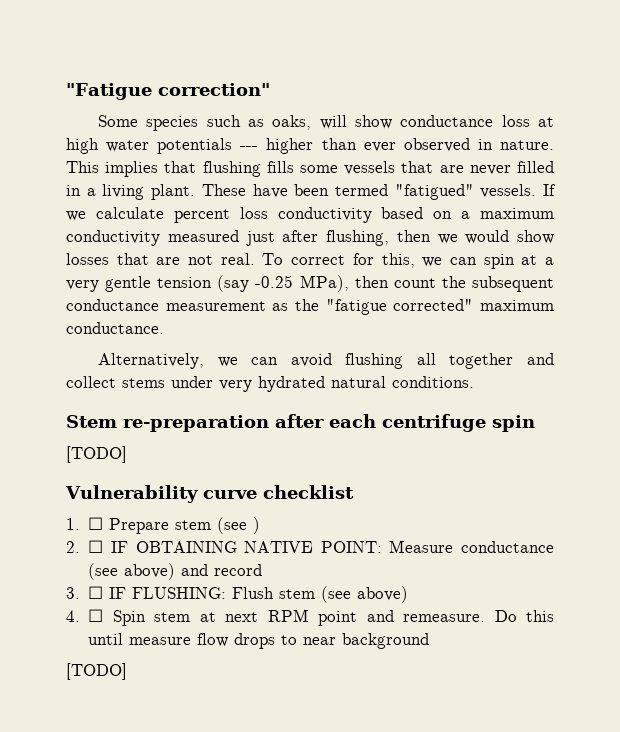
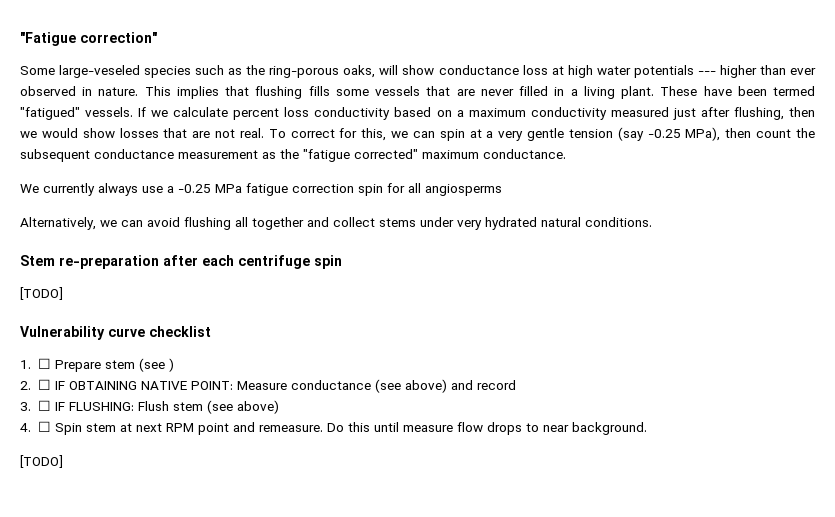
(139, 121) none -> [59,65,141,78] large-veseled
(265, 123) none -> [246,65,340,78] the ring-porous
(164, 328) none -> [20,183,502,196] // We currently always use a -0.25 MPa fatigue correction spin for all angiosperms
[342,633,430,649] background -> [571,422,647,435] background.

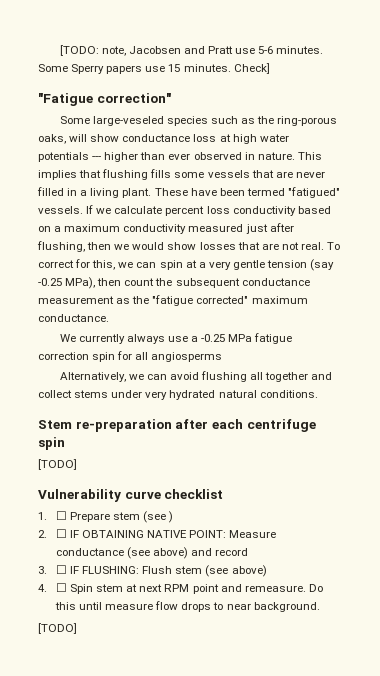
(20, 39) none -> [59,45,324,56] [38,63,270,74] [TODO: note, Jacobsen and Pratt use 5-6 minutes. Some Sperry papers use 15 minutes. Check] //

